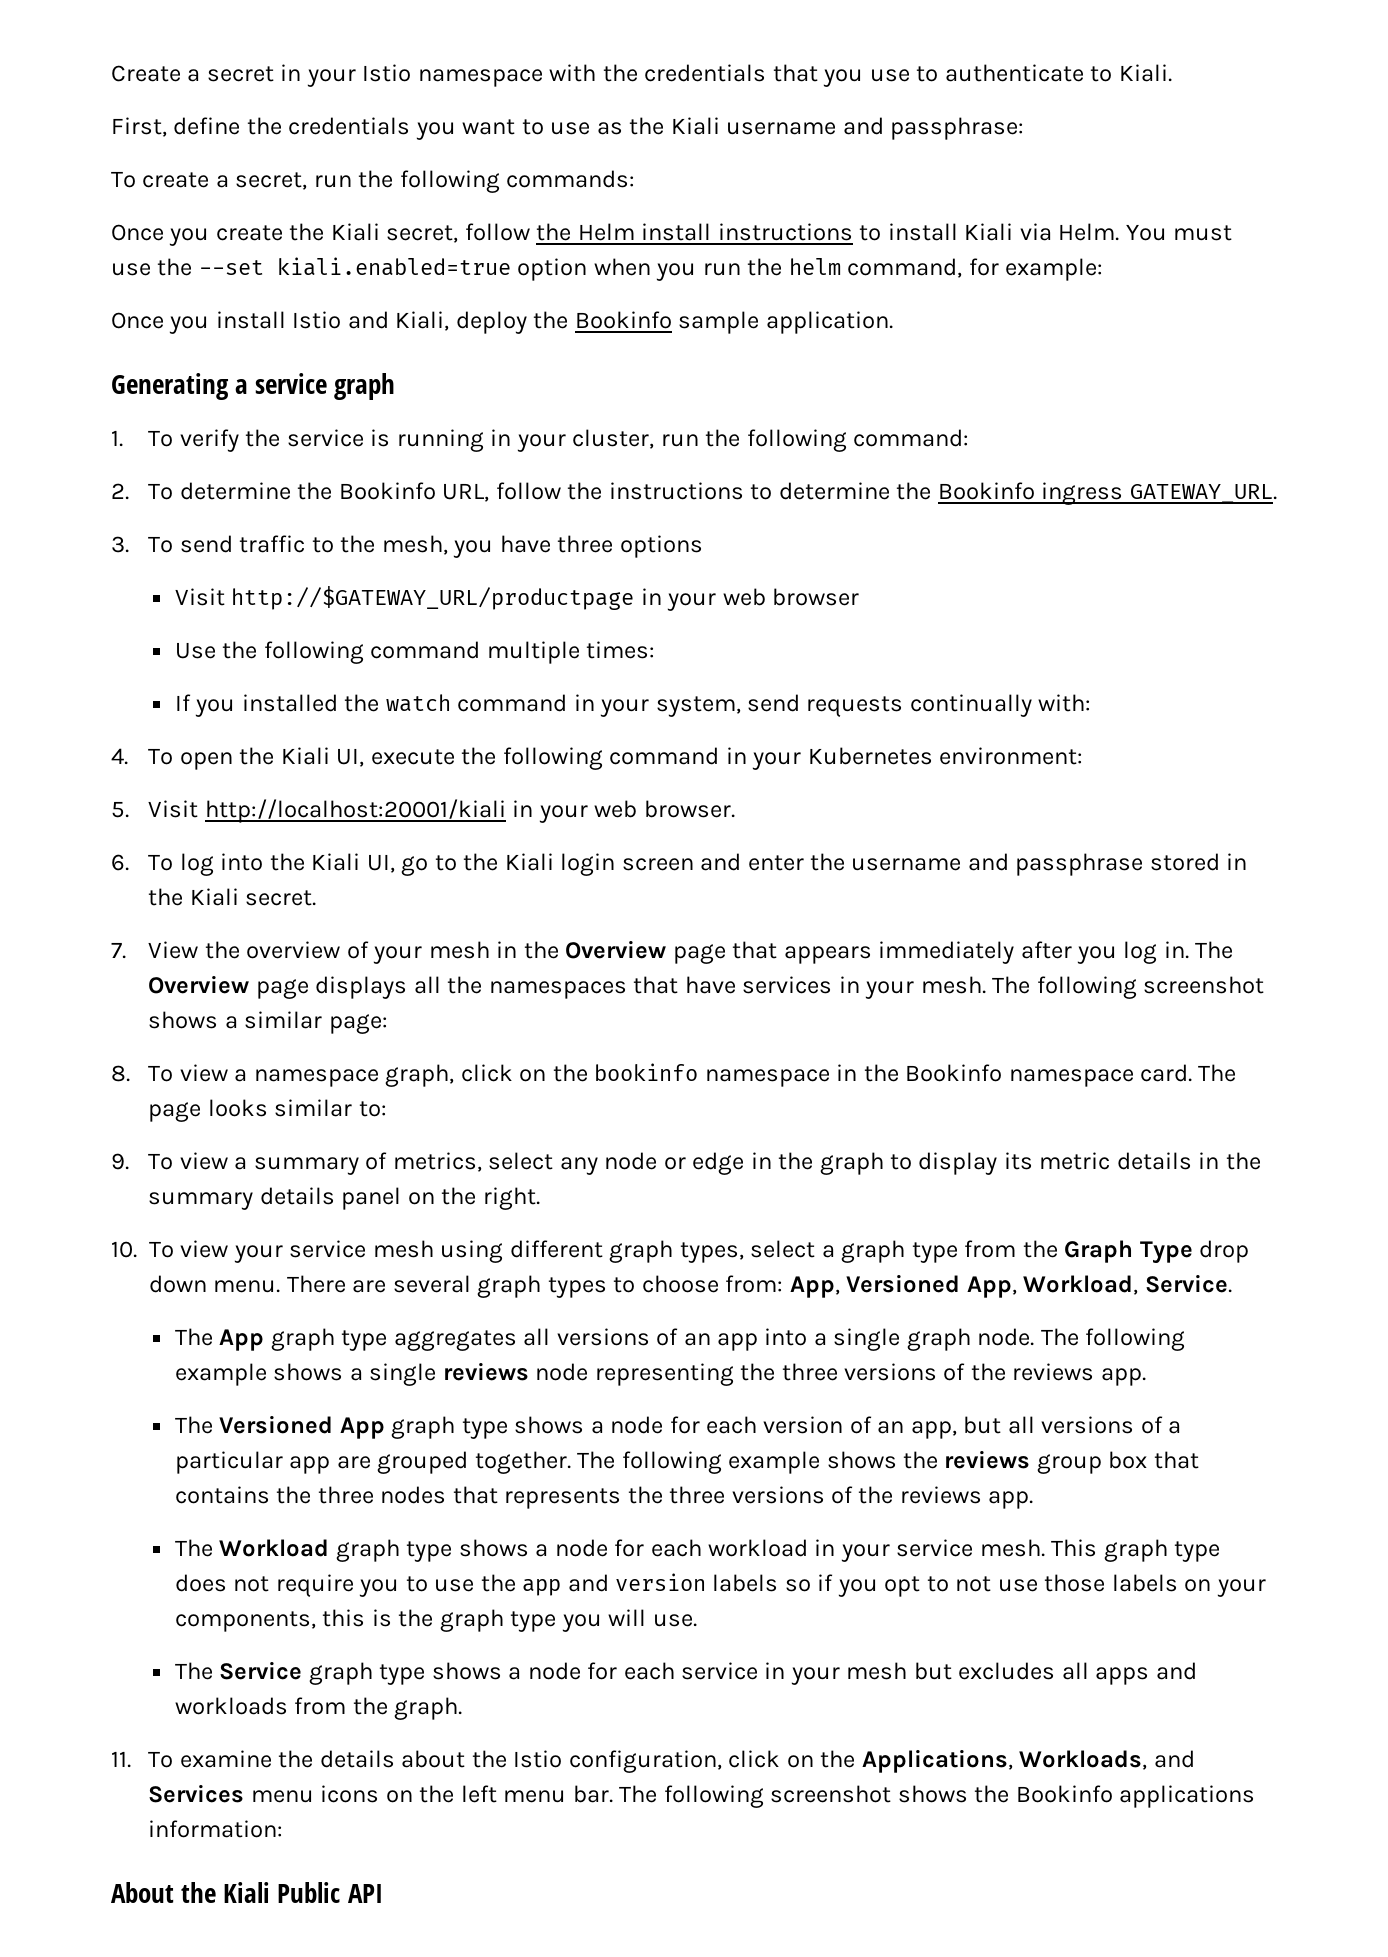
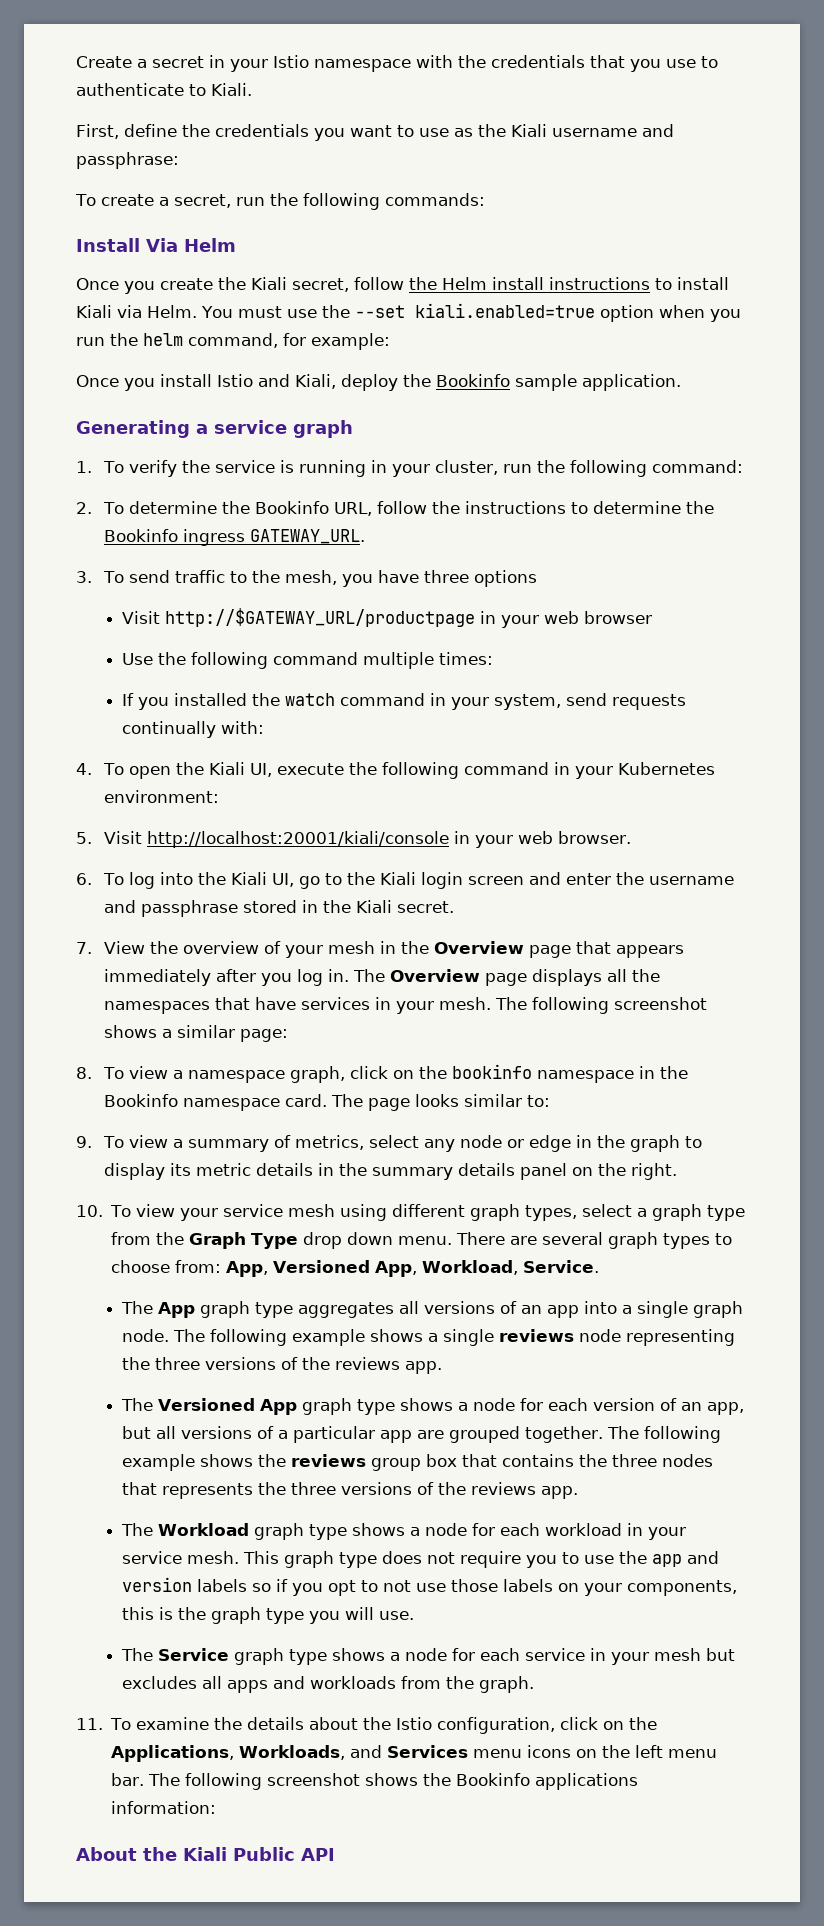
(636, 179) none -> [76,238,236,252] // Install Via Helm
[204,799,506,823] http://localhost:20001/kiali -> [147,831,450,848] http://localhost:20001/kiali/console

